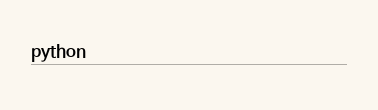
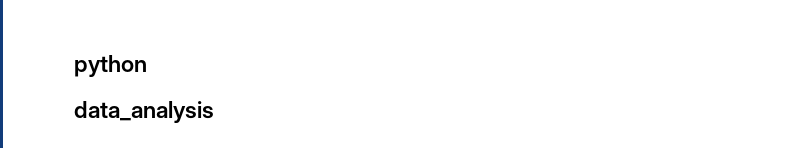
(86, 53) none -> [74,101,214,123] // data_analysis

